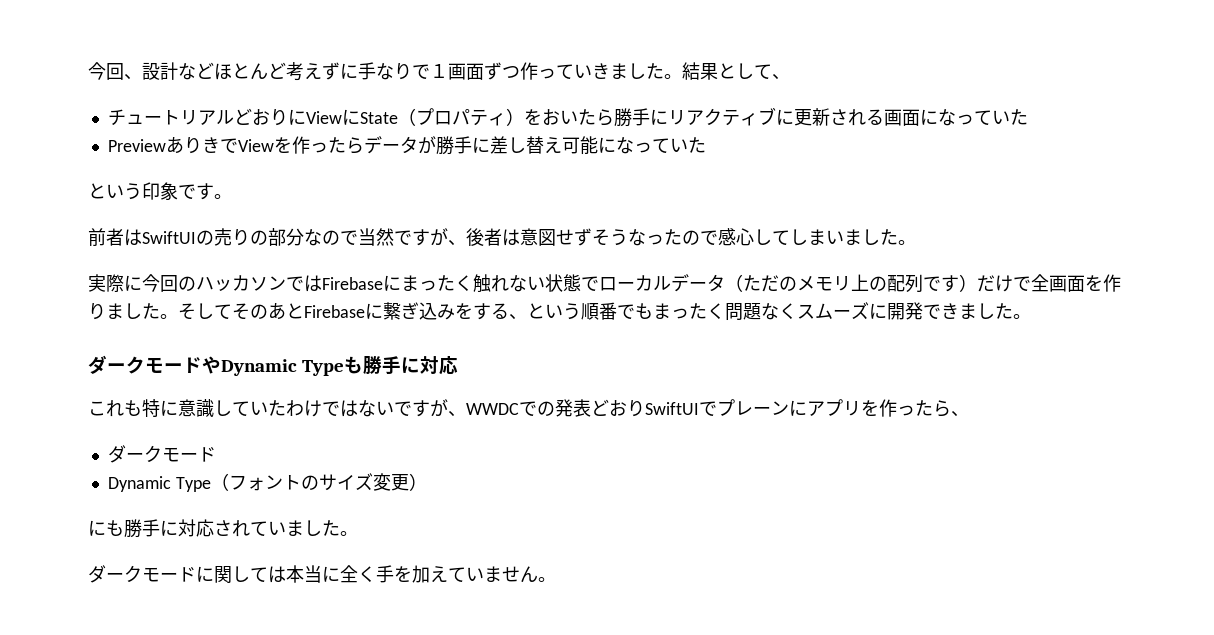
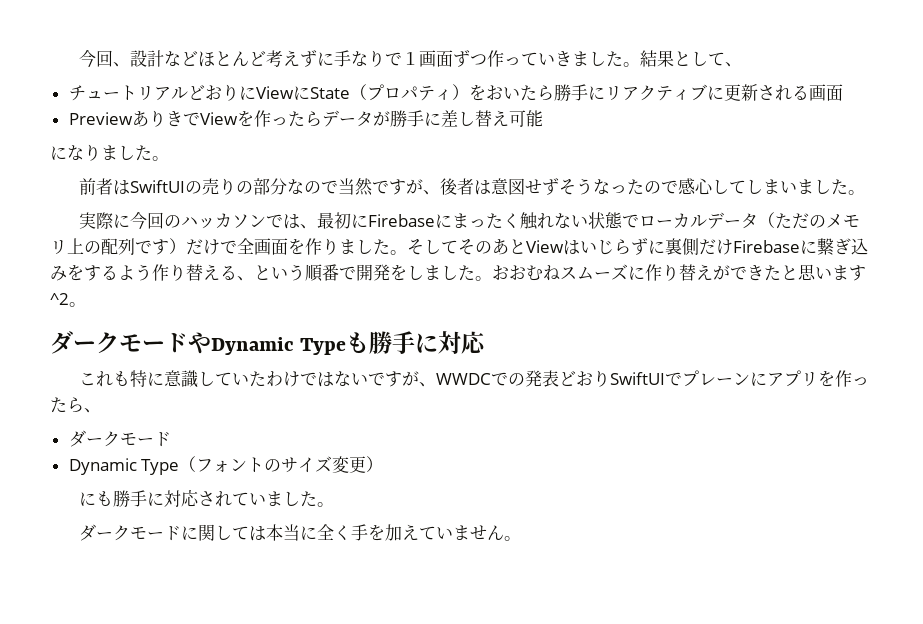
[919,109,1028,126] になっていた -> (843, 92) none
[597,137,706,154] [88,182,214,200] になっていた // という印象です -> [50,144,152,161] // になりました
(322, 283) none -> [300,212,369,229] 、最初に
(304, 311) none -> [526,238,733,256] Viewはいじらずに裏側だけ
[509,302,1013,321] 、という順番でもまったく問題なくスムーズに開発できました -> [118,264,866,282] [50,293,69,305] よう作り替える、という順番で開発をしました。おおむねスムーズに作り替えができたと思います^2

